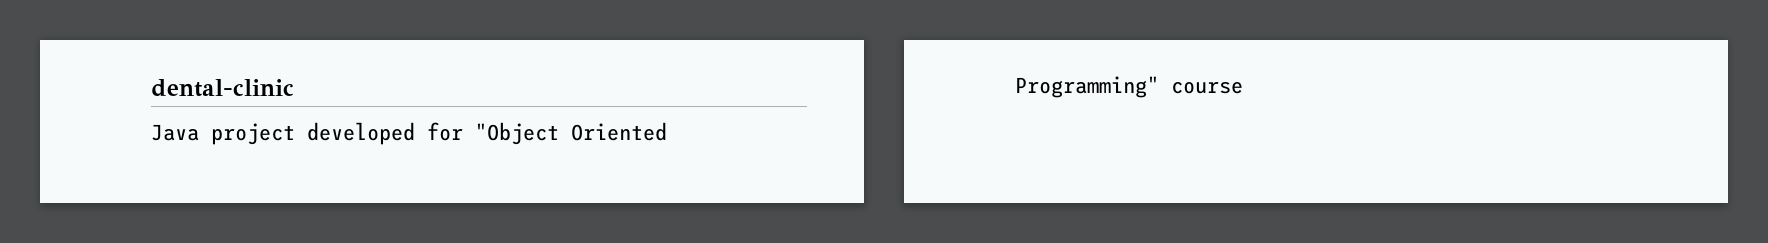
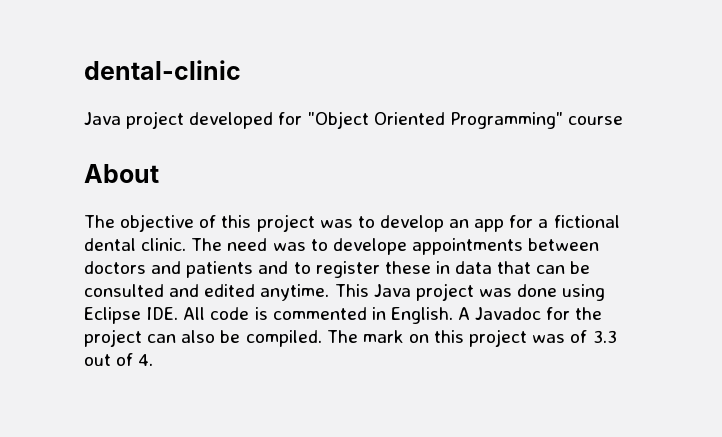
(1243, 87) none -> [84,164,159,183] [84,214,620,232] [84,238,600,255] [84,261,591,278] [84,283,606,301] [84,307,603,324] [84,329,617,347] [84,353,154,366] // About // The objective of this project was to develop an app for a fictional dental clinic. The need was to develope appointments between doctors and patients and to register these in data that can be consulted and edited anytime. This Java project was done using Eclipse IDE. All code is commented in English. A Javadoc for the project can also be compiled. The mark on this project was of 3.3 out of 4.

